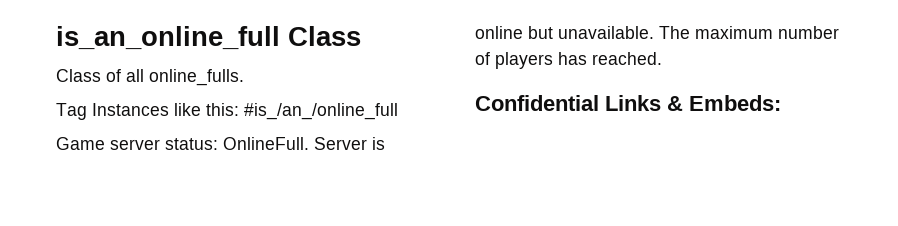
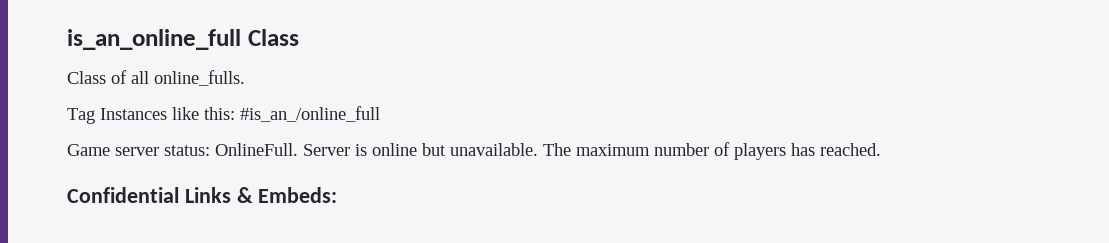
[244,103,398,120] #is_/an_/online_full -> [240,106,380,122] #is_an_/online_full

